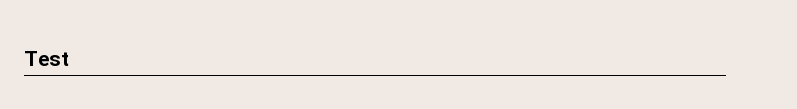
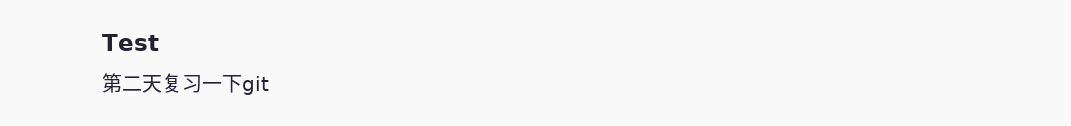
(69, 58) none -> [102,73,269,95] // 第二天复习一下git

